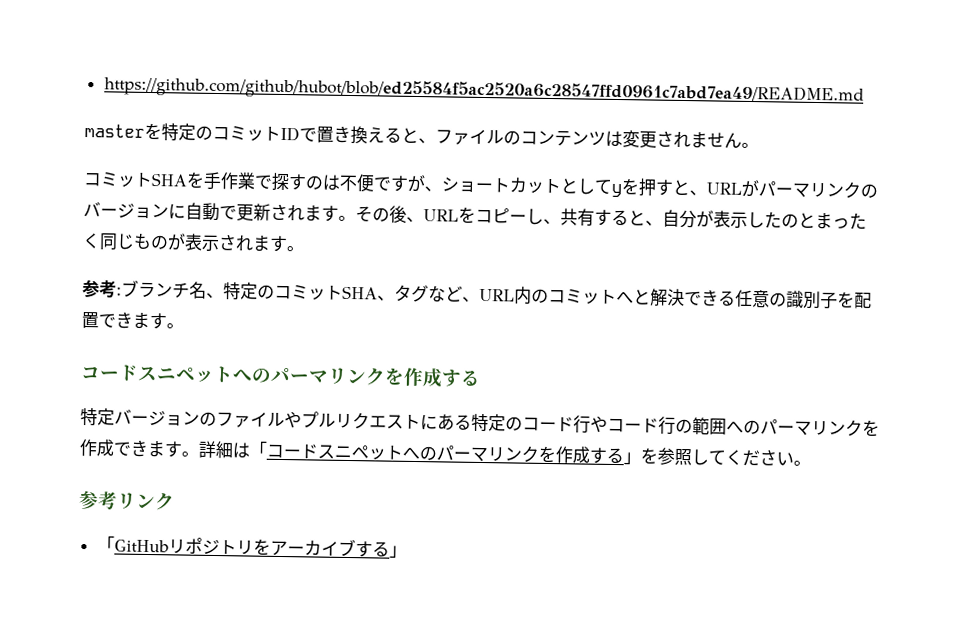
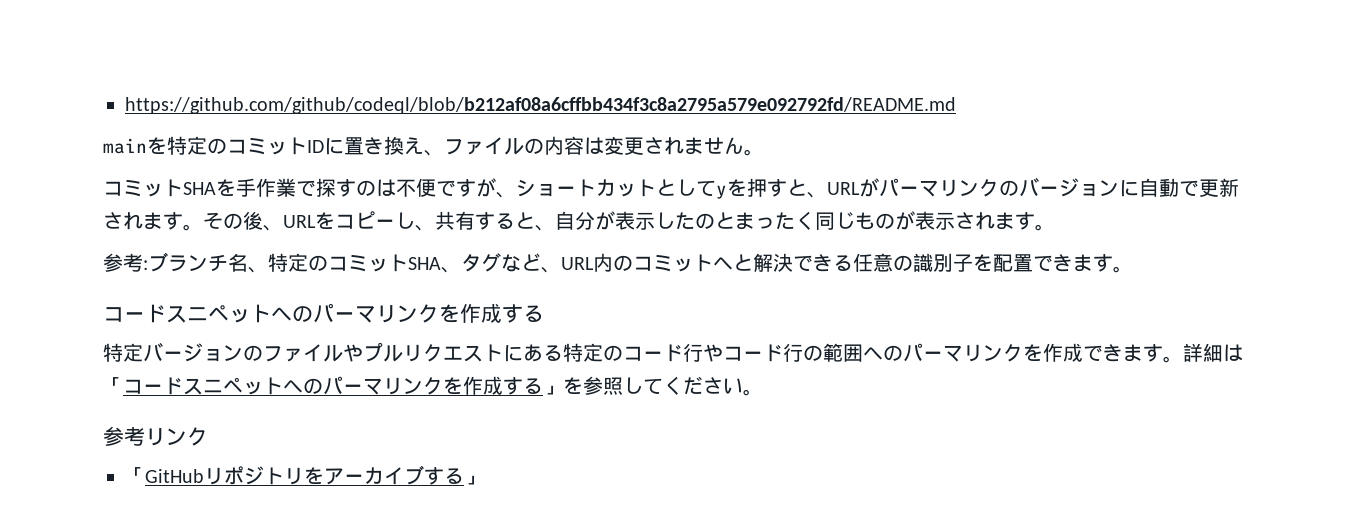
[103,76,864,106] [84,124,145,138] https://github.com/github/hubot/blob/ed25584f5ac2520a6c28547ffd0961c7abd7ea49/README.md // master -> [125,97,956,114] [103,138,147,154] https://github.com/github/codeql/blob/b212af08a6cffbb434f3c8a2795a579e092792fd/README.md // main
[299,127,317,142] で -> [324,138,344,155] に
[384,127,419,144] ると -> (424, 146) none
[520,130,606,147] コンテンツ -> [544,136,584,155] 内容

